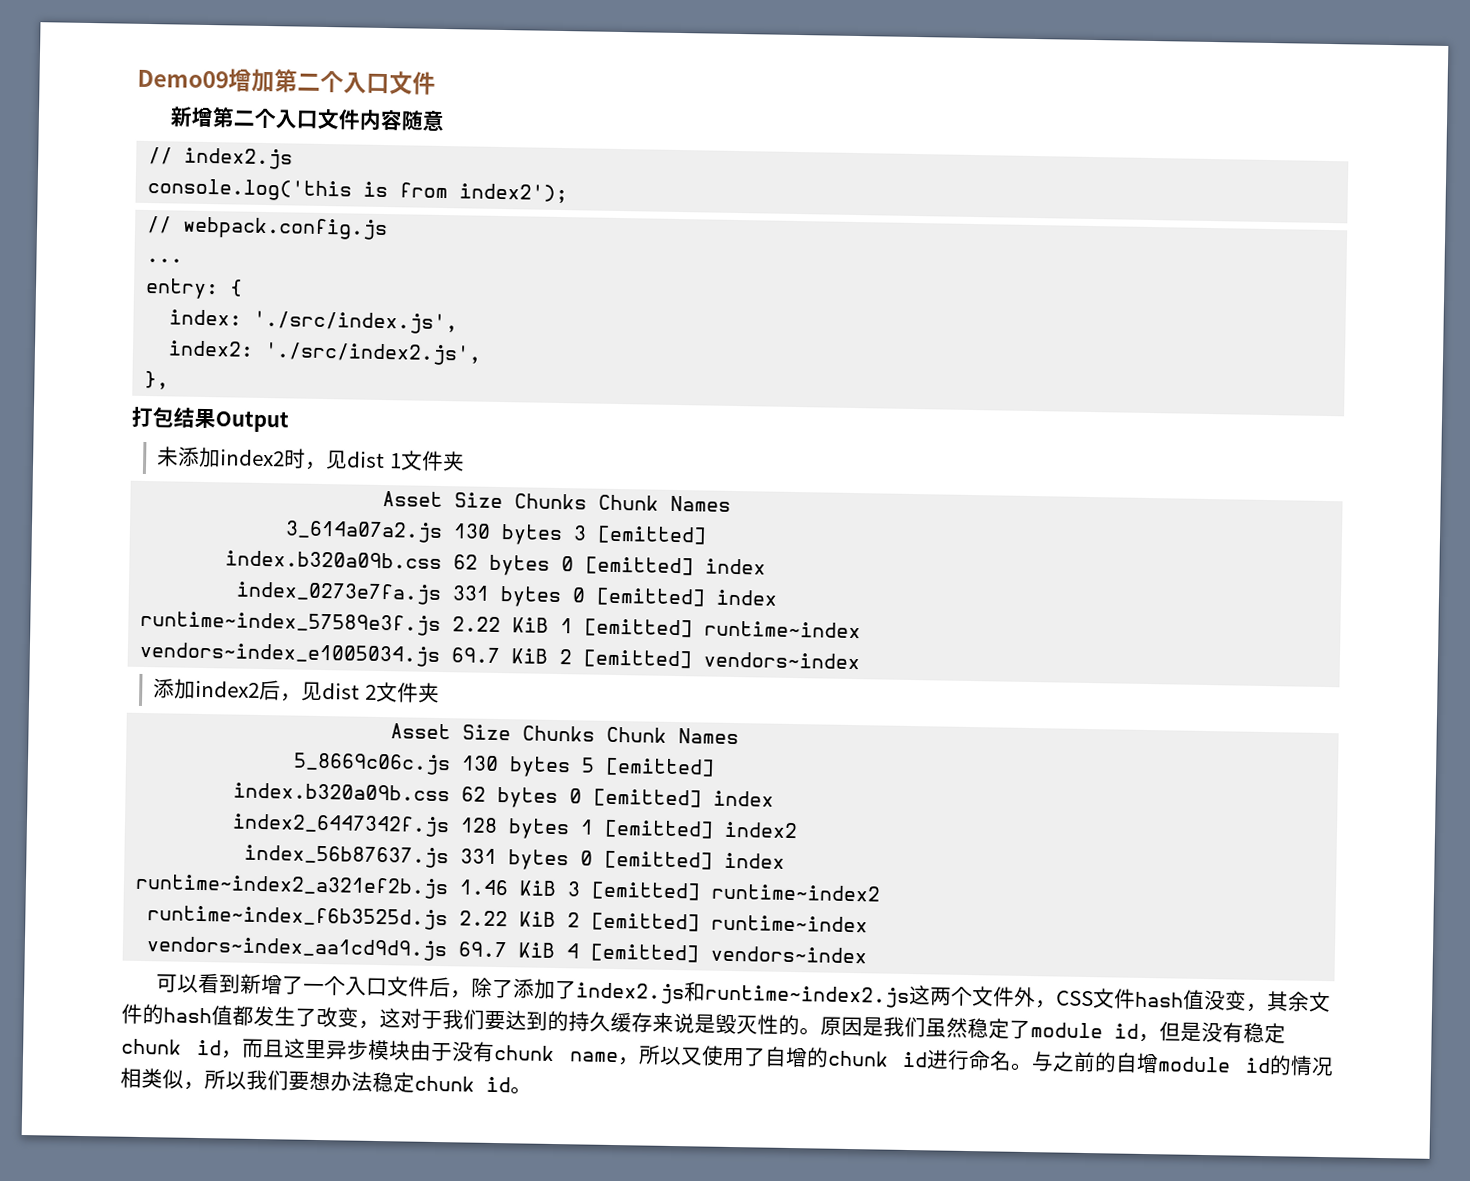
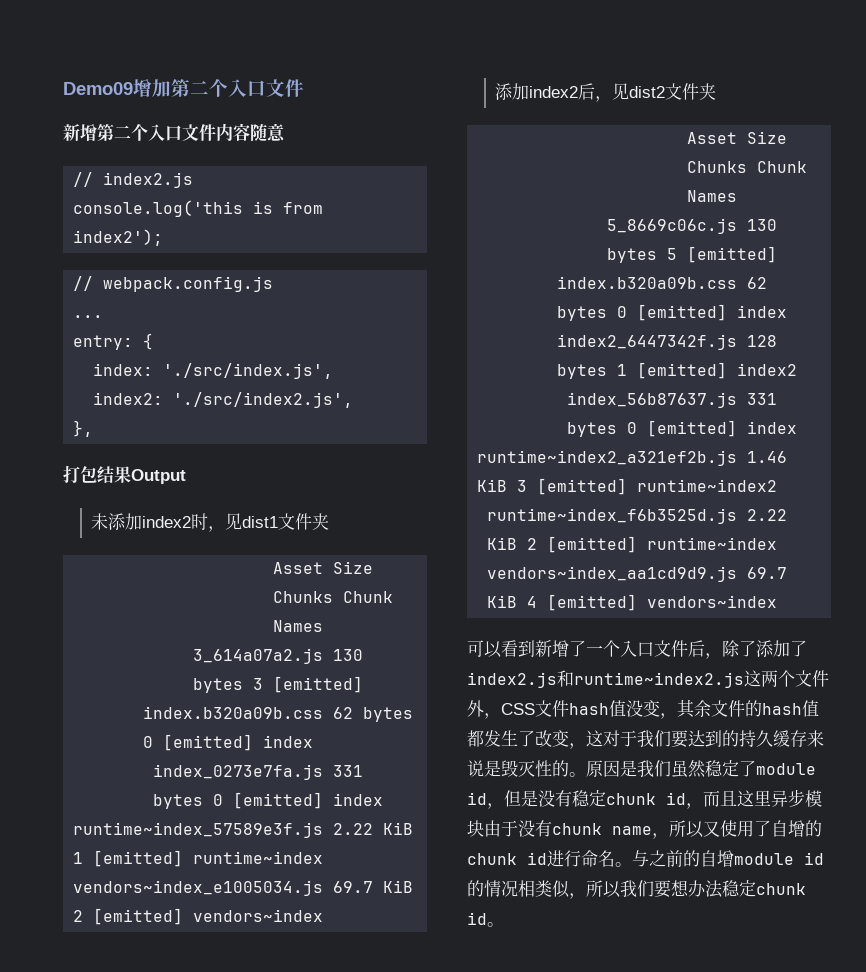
[347,451,402,469] dist 1 -> [242,516,279,528] dist1
[322,683,377,700] dist 2 -> [629,86,666,98] dist2

